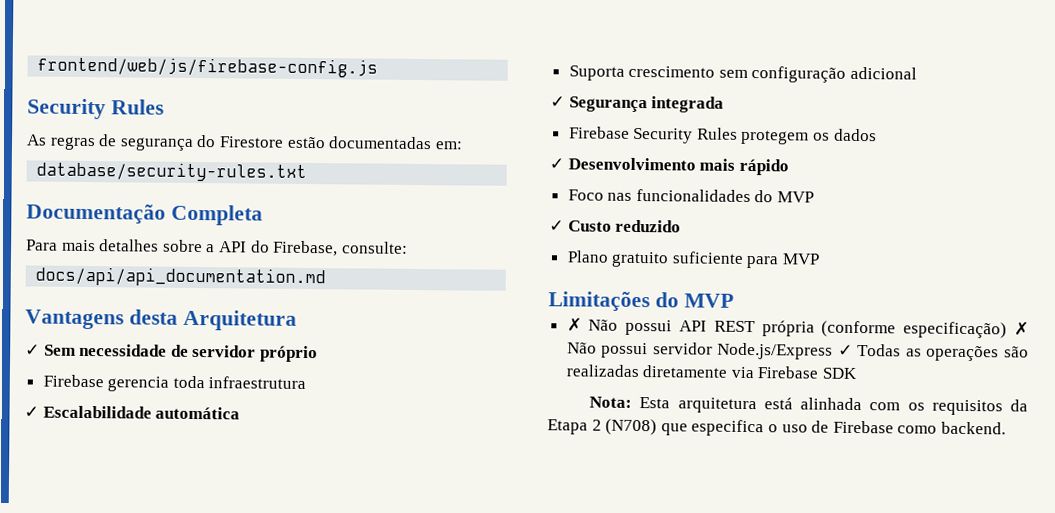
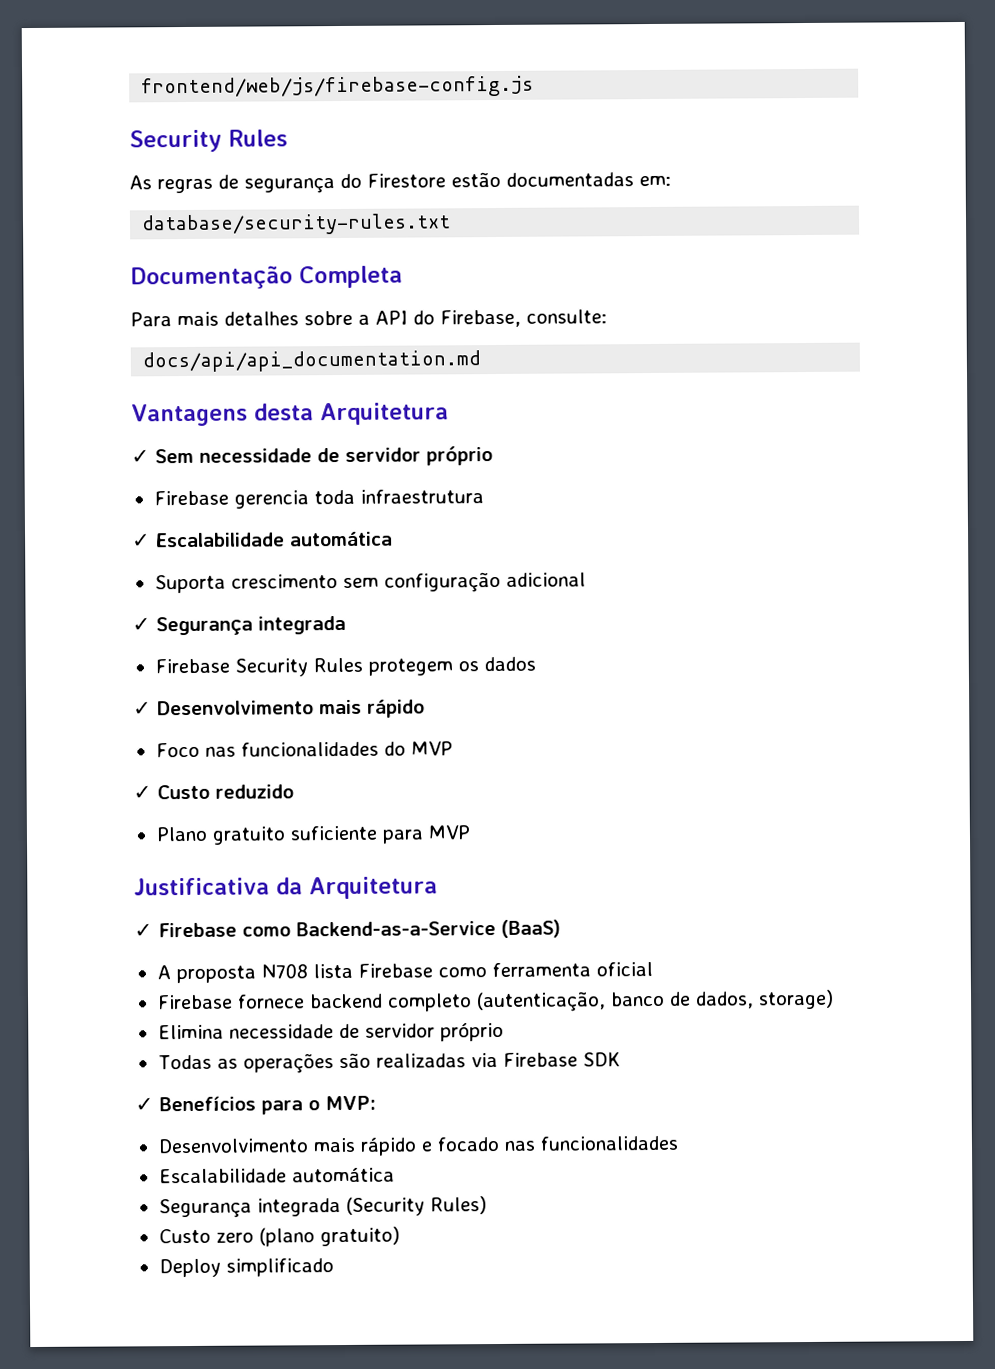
[548,291,734,313] [566,317,1029,339] [566,342,853,360] Limitações do MVP // ✗ Não possui API REST própria (conforme especificação) ✗ Não possui servidor Node.js/Express ✓ -> [134,876,438,900] [134,919,561,938] [156,962,653,984] [156,989,834,1013] [157,1021,504,1042] Justificativa da Arquitetura // ✓ Firebase como Backend-as-a-Service (BaaS) // A proposta N708 lista Firebase como ferramenta oficial // Firebase fornece backend completo (autenticação, banco de dados, storage) // Elimina necessidade de servidor próprio //
[642,365,729,378] diretamente -> (466, 1060) none
[589,396,1028,416] [547,418,1006,437] Nota: Esta arquitetura está alinhada com os requisitos da Etapa 2 (N708) que especifica o uso de Firebase como backend. -> [135,1095,376,1115] [157,1135,679,1156] [158,1167,395,1184] [158,1196,487,1219] [158,1226,400,1247] [158,1258,334,1278] ✓ Benefícios para o MVP: // Desenvolvimento mais rápido e focado nas funcionalidades // Escalabilidade automática // Segurança integrada (Security Rules) // Custo zero (plano gratuito) // Deploy simplificado

